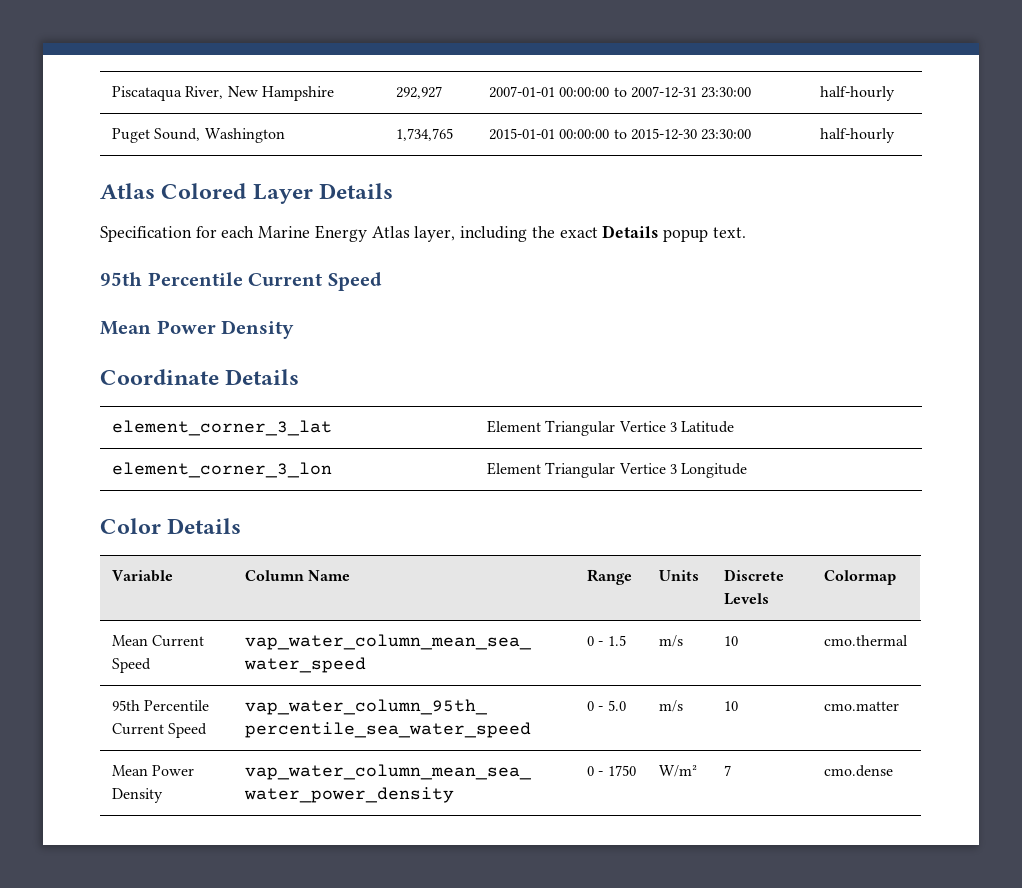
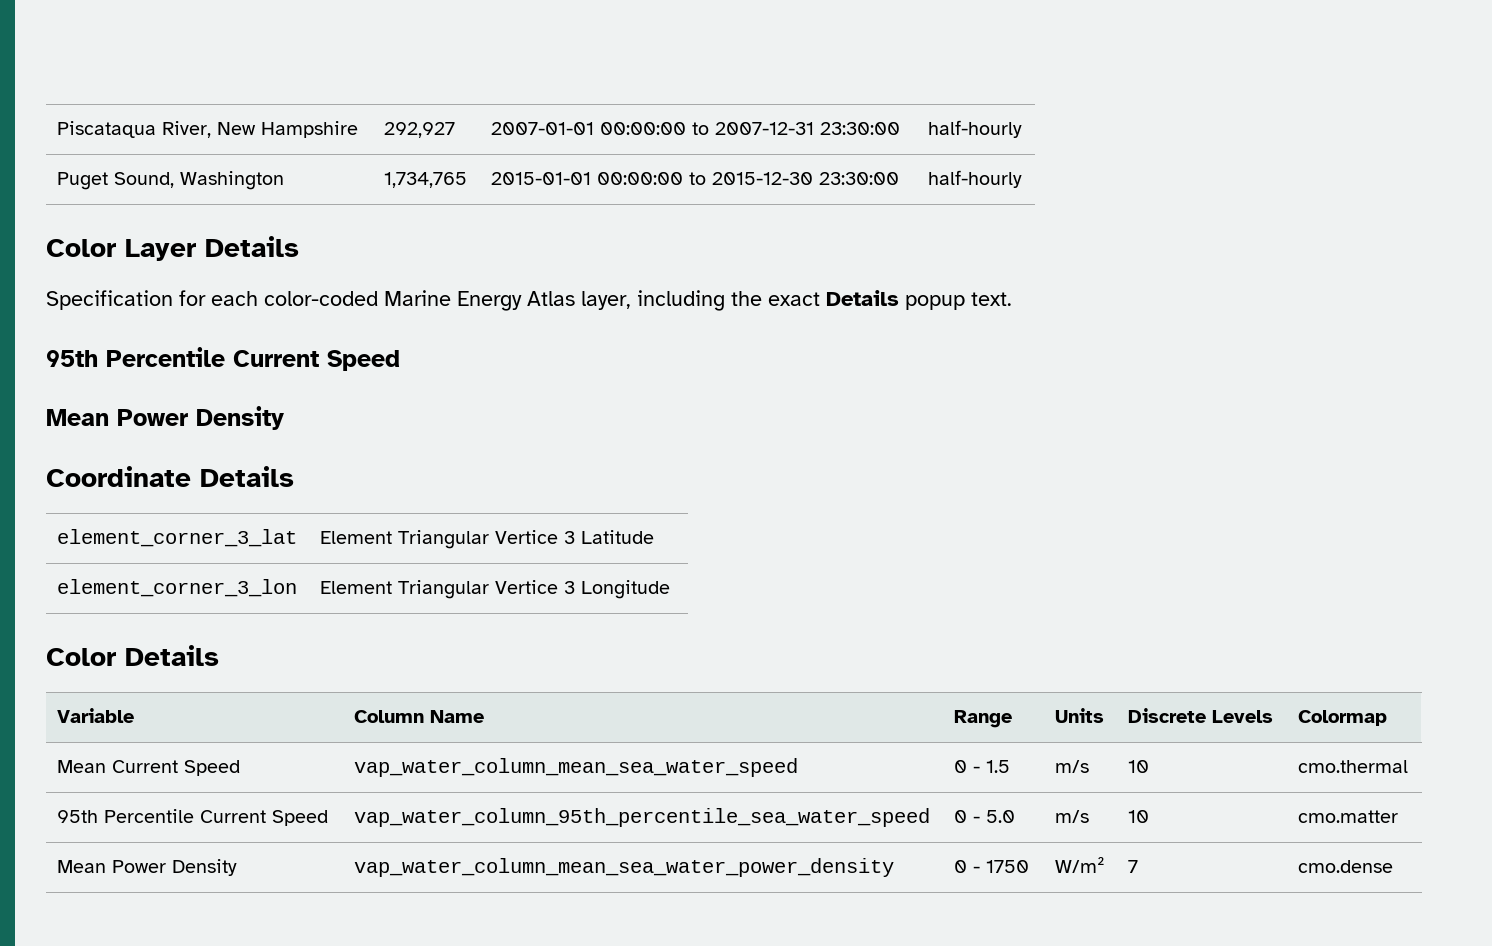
[100,183,247,199] Atlas Colored -> [46,239,116,257] Color
(255, 232) none -> [264,291,378,306] color-coded

